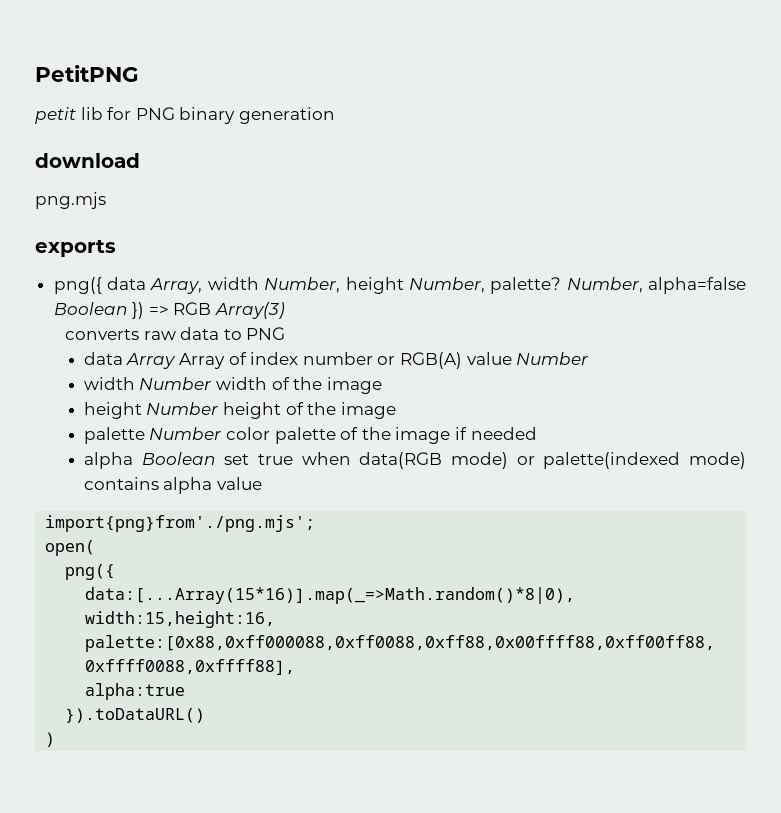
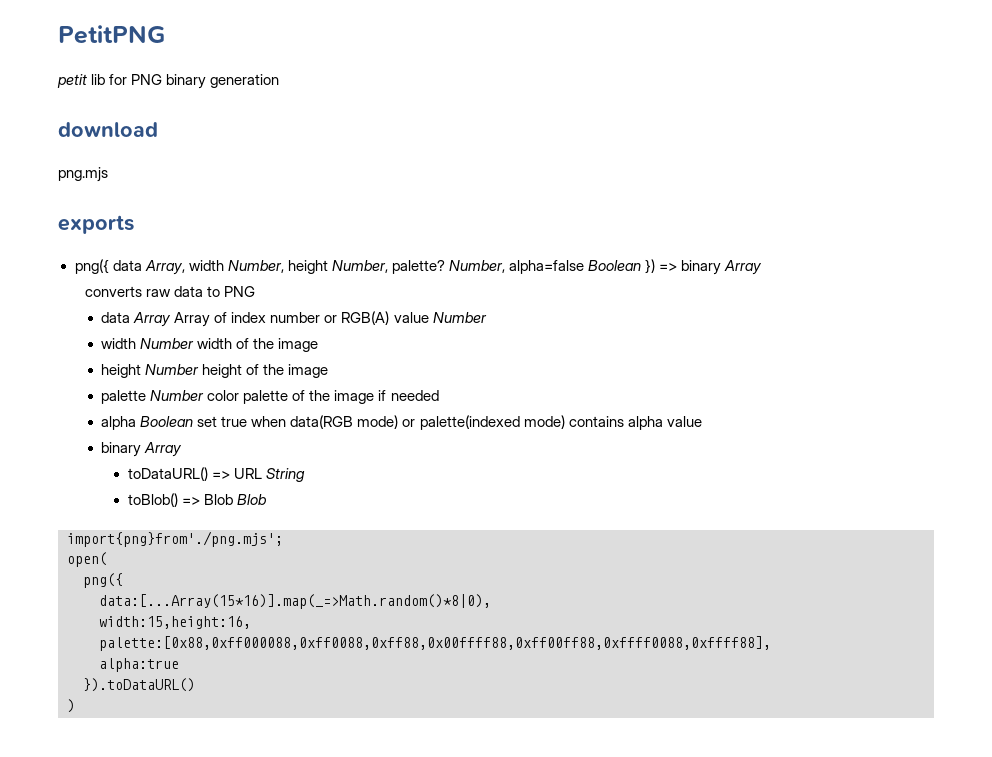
[173,302,286,319] RGB Array(3) -> [681,260,763,275] binary Array
(262, 483) none -> [101,442,183,457] [127,467,305,482] [127,493,267,507] // binary Array // toDataURL() => URL String // toBlob() => Blob Blob

